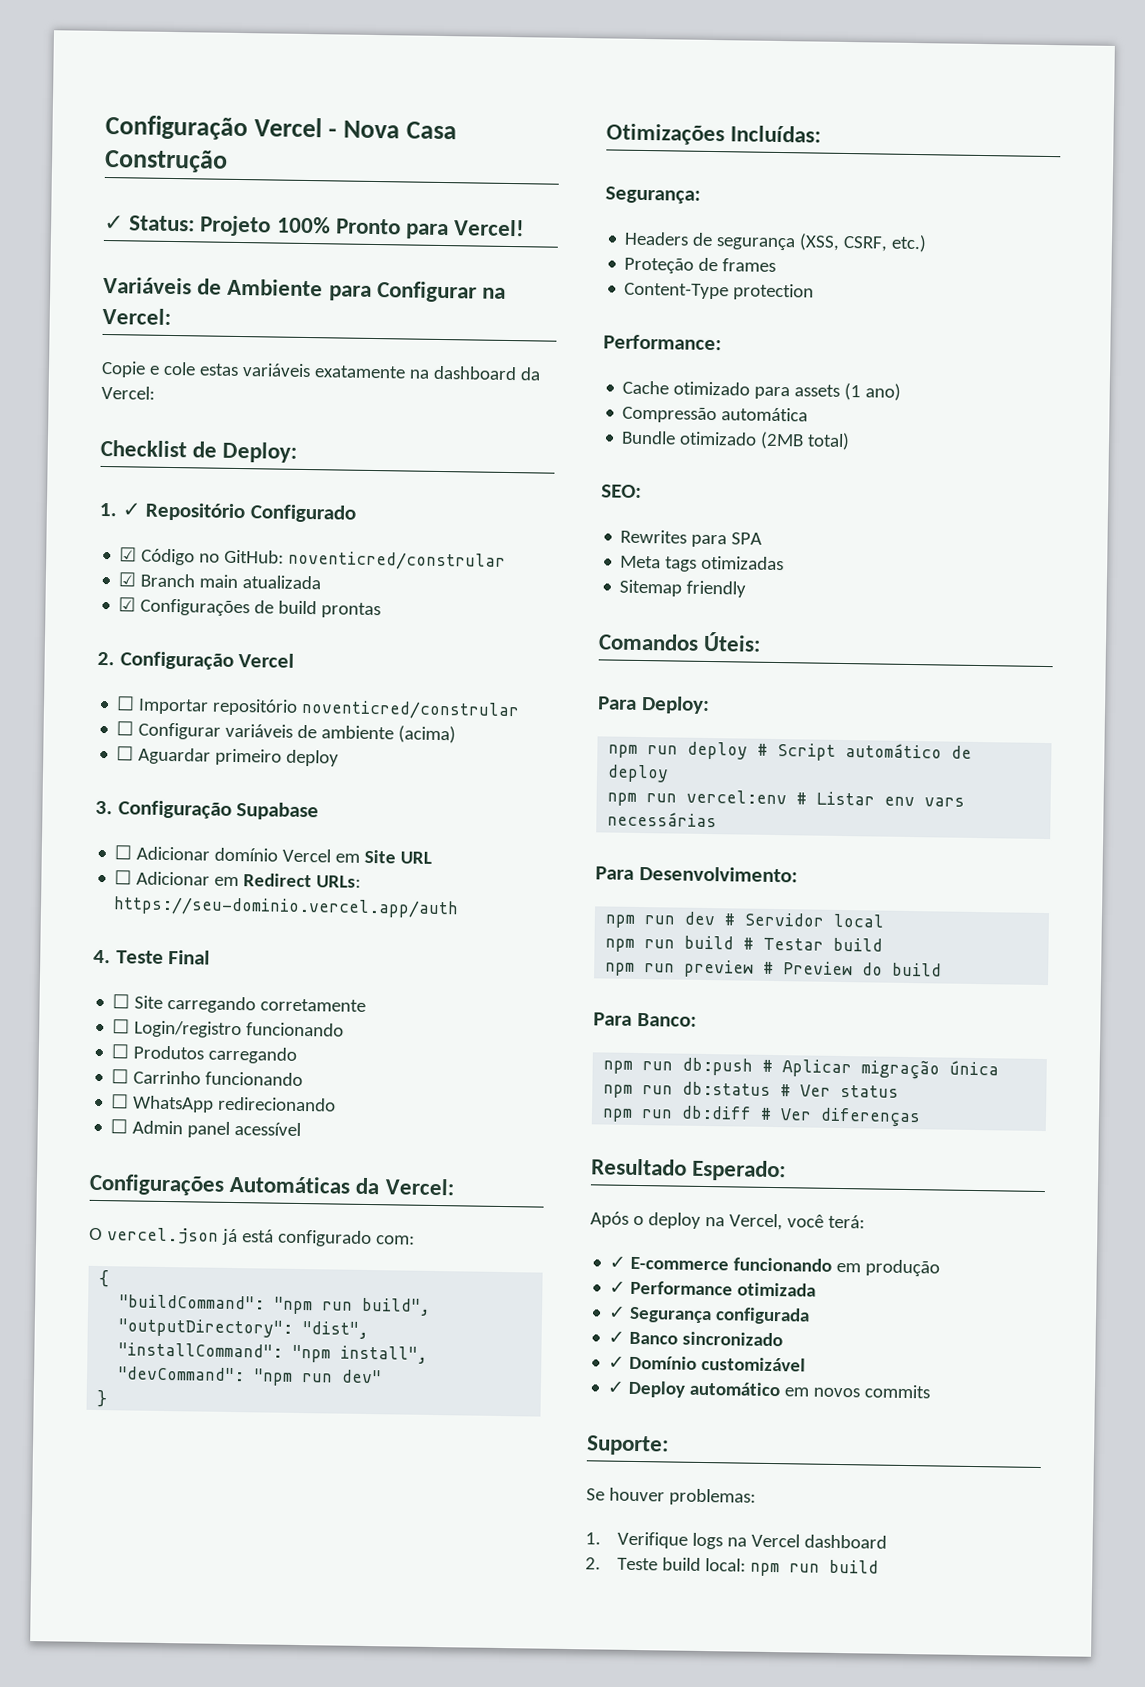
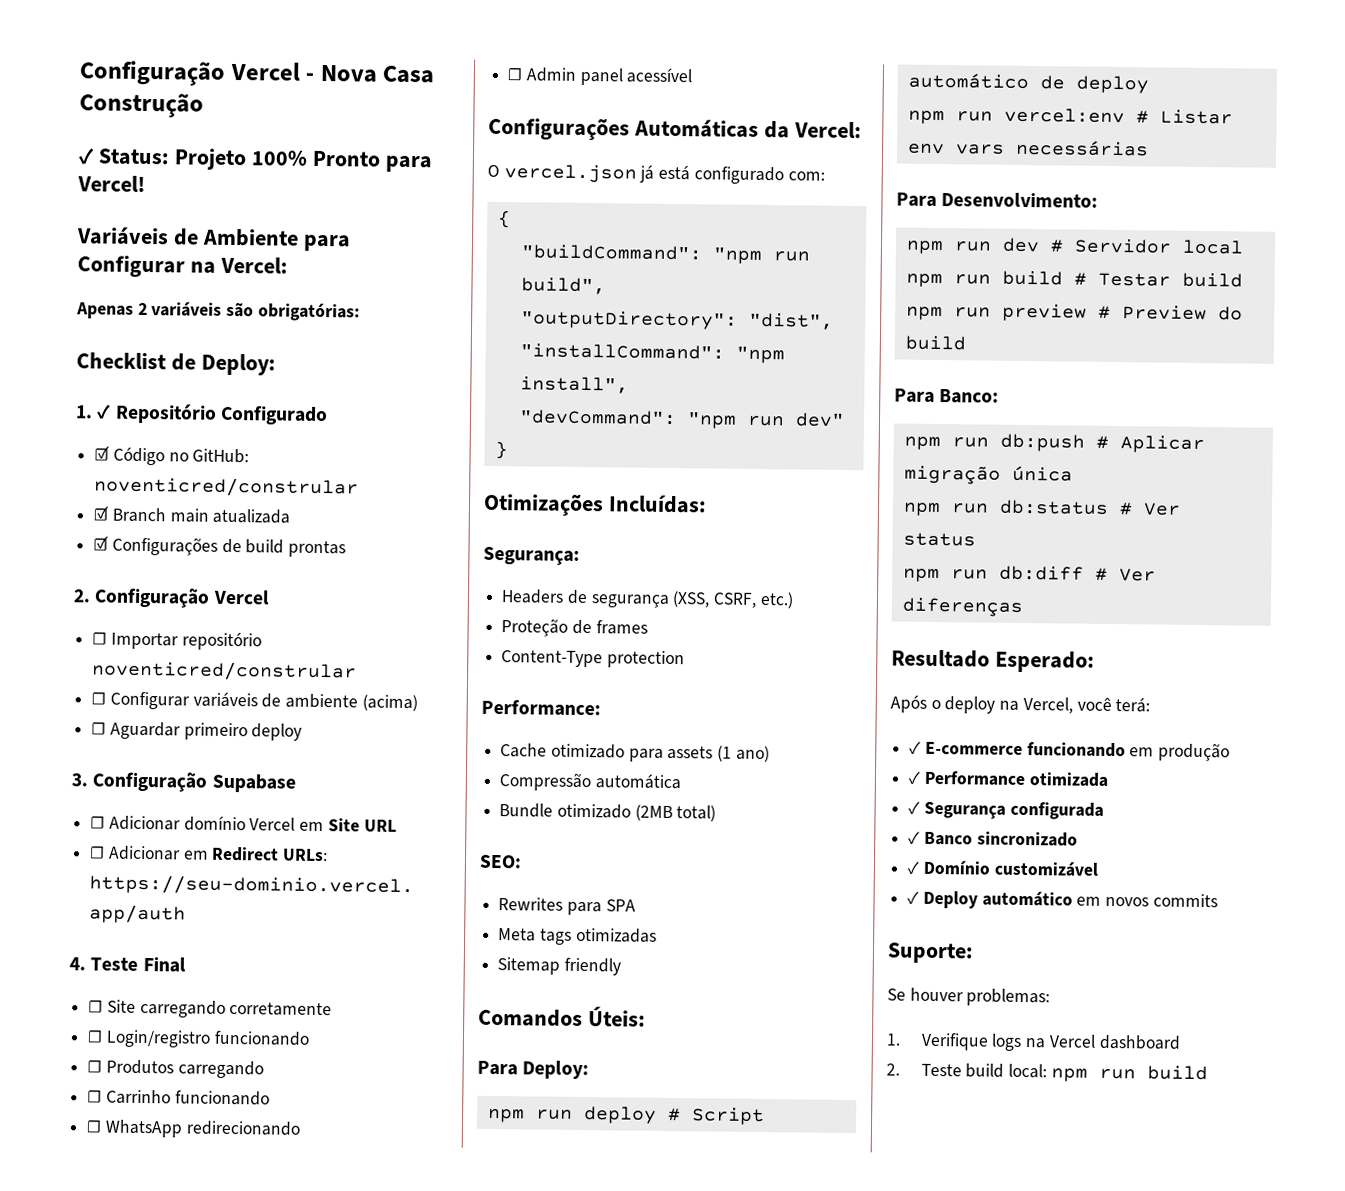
[101,360,541,381] [101,385,155,400] Copie e cole estas variáveis exatamente na dashboard da Vercel: -> [76,301,360,322] Apenas 2 variáveis são obrigatórias:

